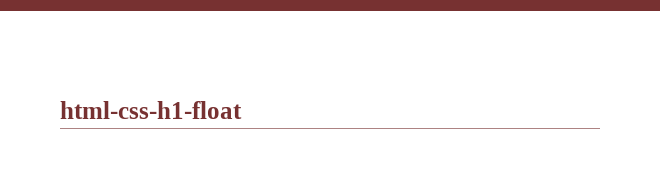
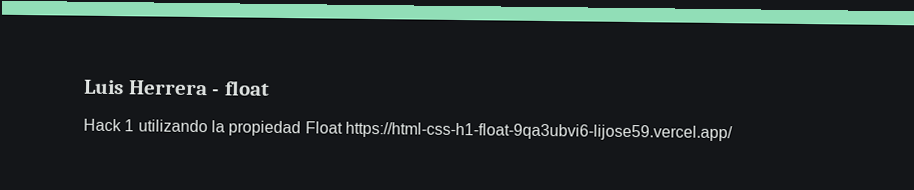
[60,101,242,119] html-css-h1-float -> [83,79,270,96] [83,118,733,142] Luis Herrera - float // Hack 1 utilizando la propiedad Float https://html-css-h1-float-9qa3ubvi6-lijose59.vercel.app/

